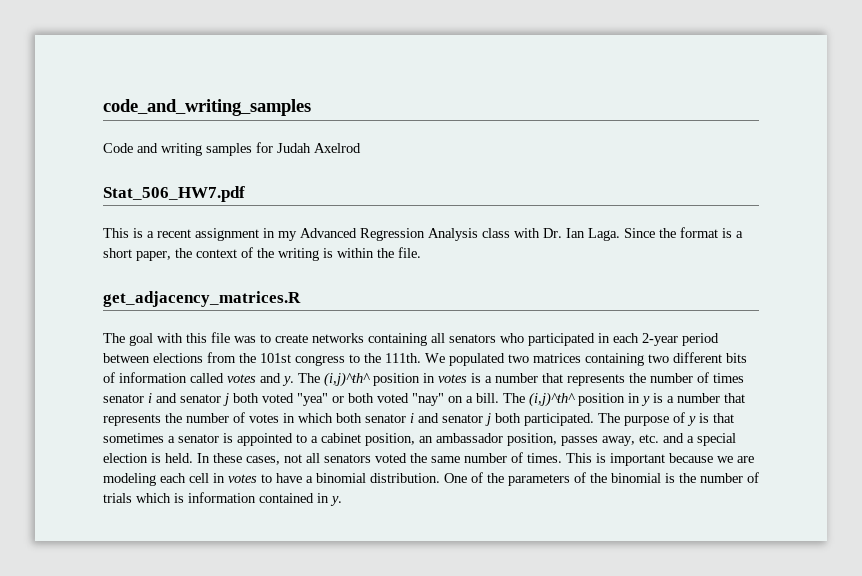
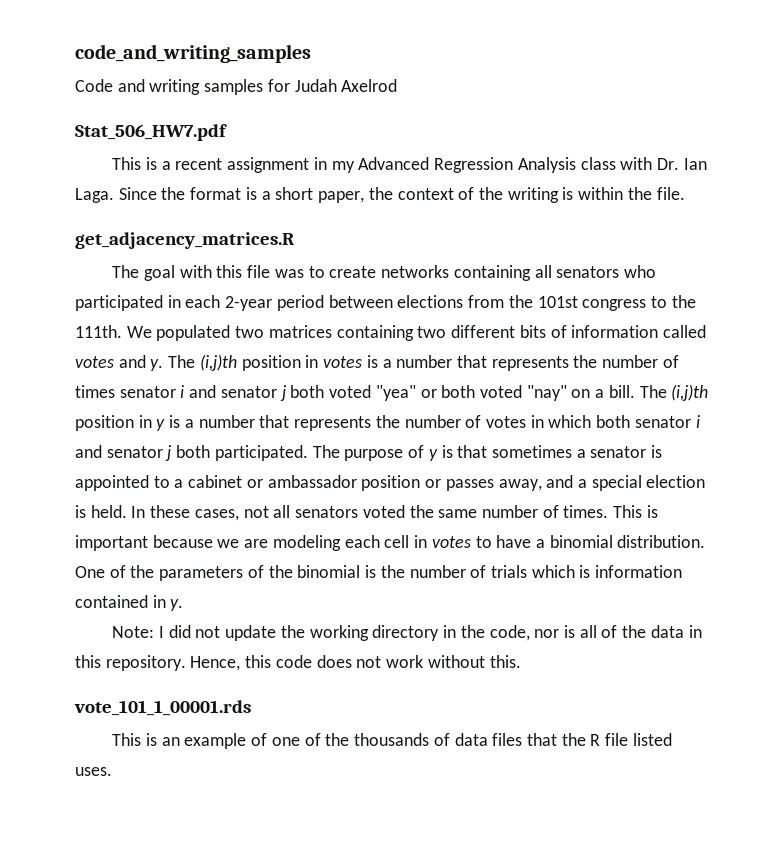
[324,372,370,387] (i,j)^th^ -> [199,354,237,371] (i,j)th
[529,392,575,407] (i,j)^th^ -> [671,384,709,401] (i,j)th
[365,433,557,446] position, an ambassador position, -> [246,475,442,491] or ambassador position or
[639,434,659,443] etc. -> (542, 485) none
(342, 501) none -> [112,625,702,641] [75,655,521,671] [74,700,251,716] [112,733,672,749] [75,767,112,776] // Note: I did not update the working directory in the code, nor is all of the data in this repository. Hence, this code does not work without this. // vote_101_1_00001.rds // This is an example of one of the thousands of data files that the R file listed uses.

